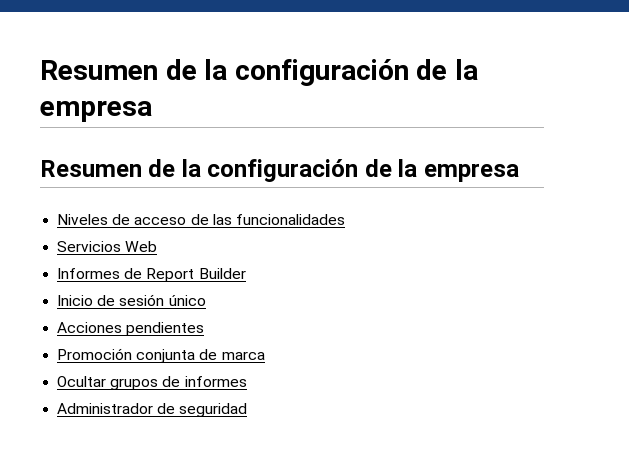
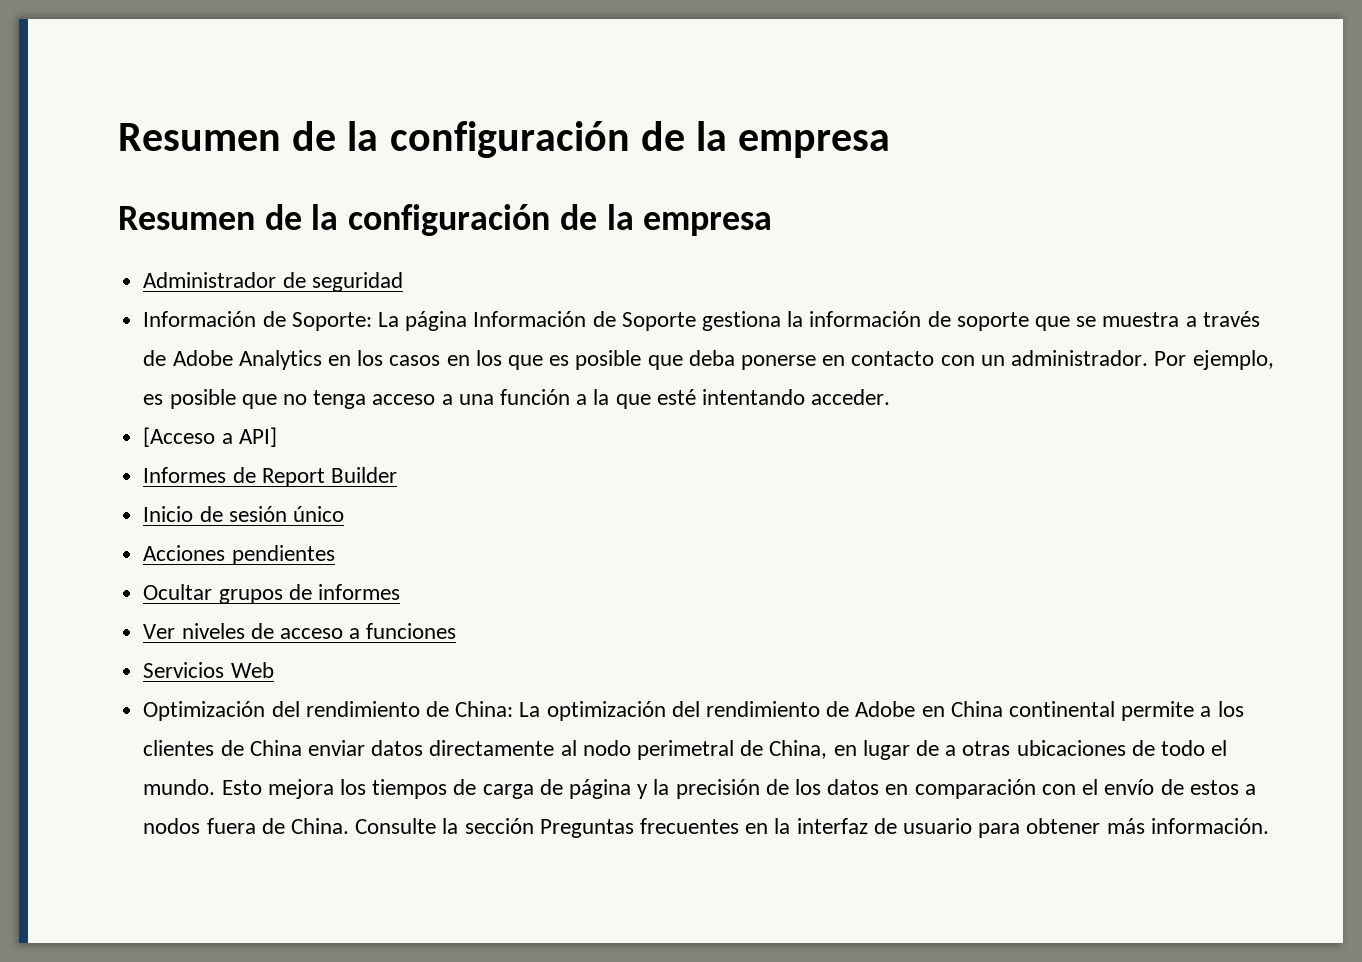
[57,214,345,225] [57,241,158,252] Niveles de acceso de las funcionalidades // Servicios Web -> [143,272,403,292] [143,311,1260,331] [143,350,1274,370] [143,389,891,409] [143,427,277,447] Administrador de seguridad // Información de Soporte: La página Información de Soporte gestiona la información de soporte que se muestra a través de Adobe Analytics en los casos en los que es posible que deba ponerse en contacto con un administrador. Por ejemplo, es posible que no tenga acceso a una función a la que esté intentando acceder. // [Acceso a API]
[57,348,265,363] // Promoción conjunta de marca -> (335, 555) none
[57,403,248,417] Administrador de seguridad -> [143,623,457,639] [143,662,274,678] [143,701,1244,721] [143,740,1228,760] [143,779,1256,799] [143,818,1269,838] Ver niveles de acceso a funciones // Servicios Web // Optimización del rendimiento de China: La optimización del rendimiento de Adobe en China continental permite a los clientes de China enviar datos directamente al nodo perimetral de China, en lugar de a otras ubicaciones de todo el mundo. Esto mejora los tiempos de carga de página y la precisión de los datos en comparación con el envío de estos a nodos fuera de China. Consulte la sección Preguntas frecuentes en la interfaz de usuario para obtener más información.

